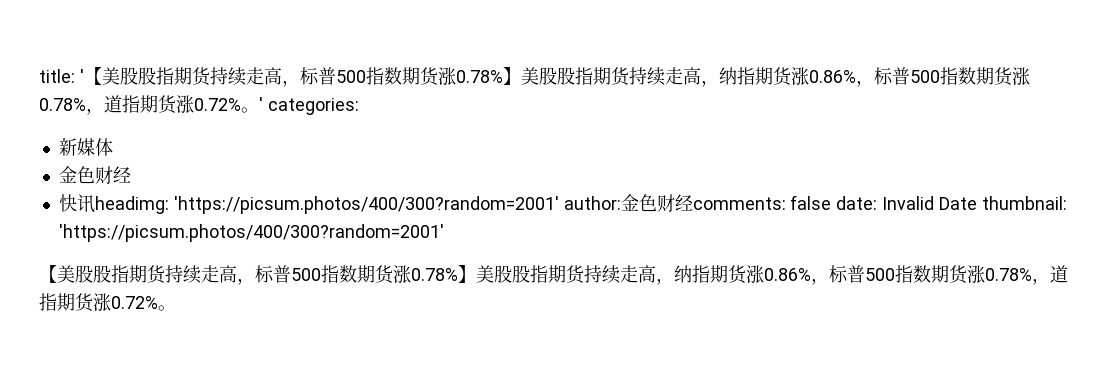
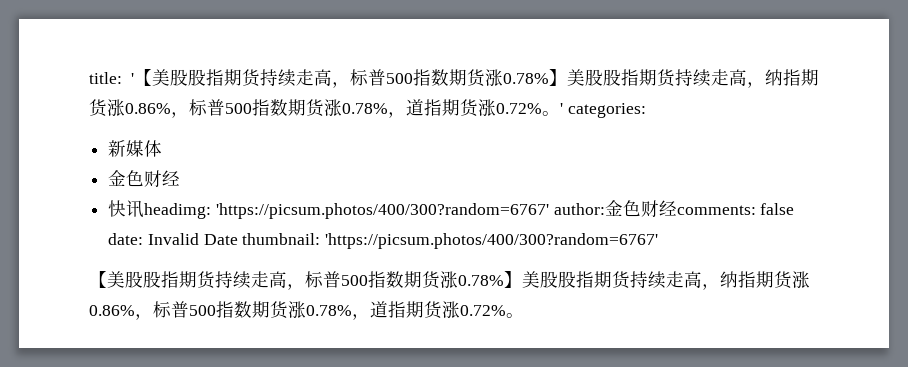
[173,196,559,214] 'https://picsum.photos/400/300?random=2001' -> [215,203,549,219] 'https://picsum.photos/400/300?random=6767'
[58,224,444,242] 'https://picsum.photos/400/300?random=2001' -> [325,233,659,249] 'https://picsum.photos/400/300?random=6767'

